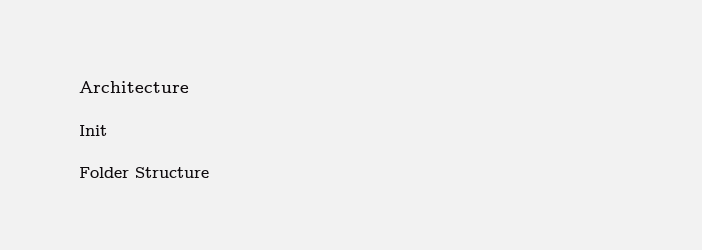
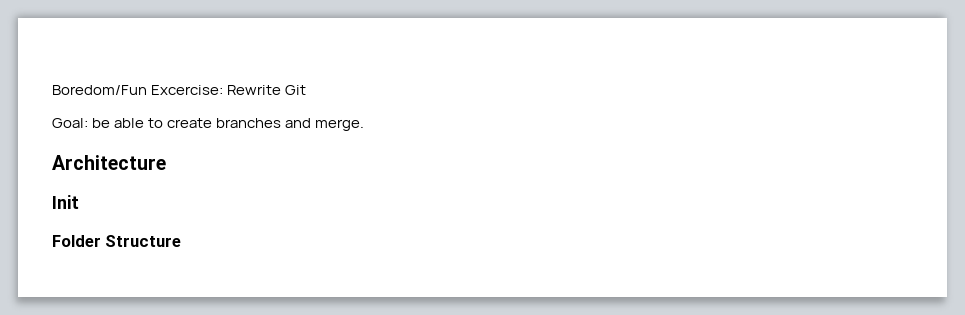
(79, 87) none -> [52,85,307,95] [52,118,365,131] Boredom/Fun Excercise: Rewrite Git // Goal: be able to create branches and merge. //

